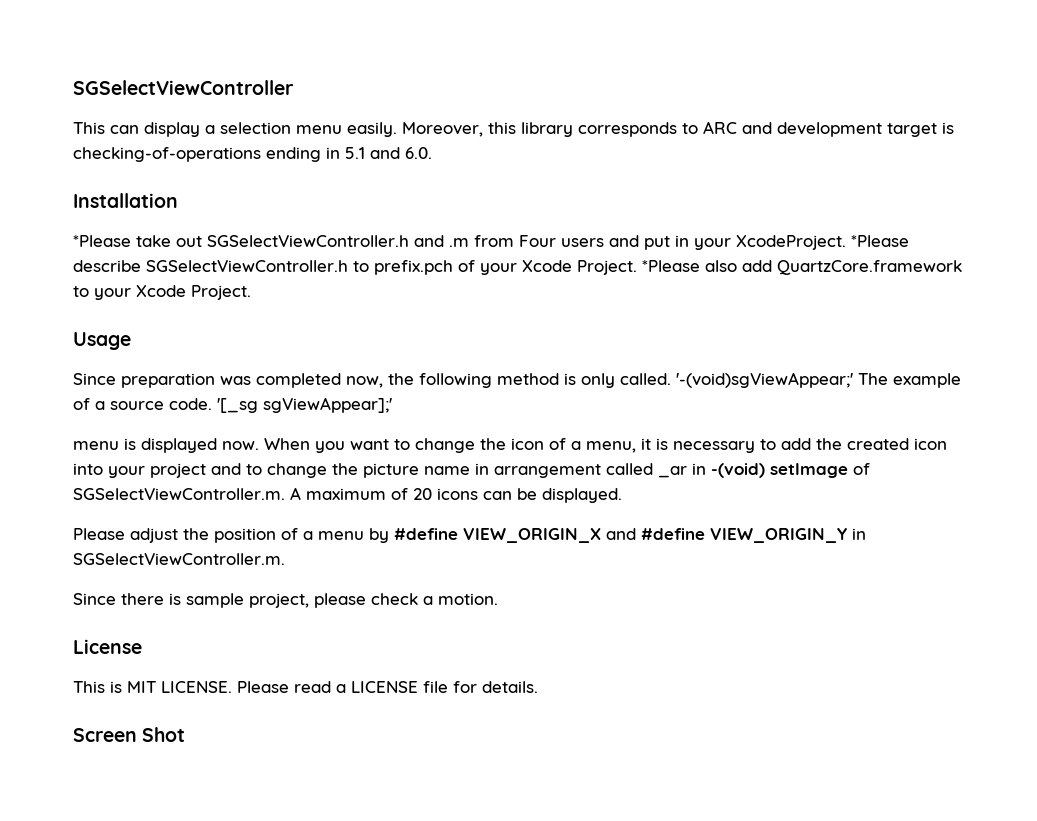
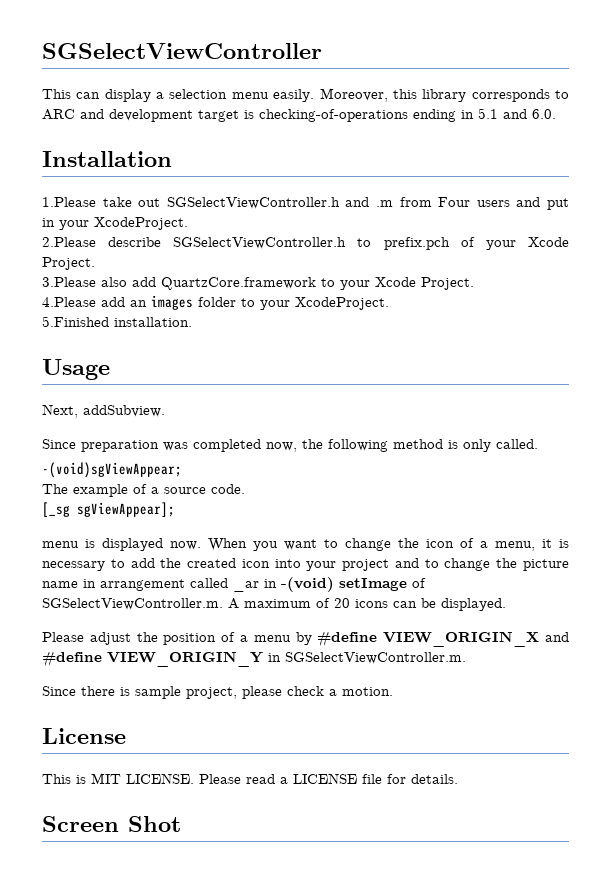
[73,235,131,247] *Please -> [42,197,96,207] 1.Please
[851,235,909,247] *Please -> [42,237,96,247] // 2.Please
[642,260,700,272] *Please -> [42,277,96,287] // 3.Please
(251, 292) none -> [42,295,389,310] [42,316,192,327] // 4.Please add an images folder to your XcodeProject. // 5.Finished installation.
(131, 341) none -> [42,404,165,418] // Next, addSubview.
[676,372,853,388] '-(void)sgViewAppear;' -> [42,462,182,478] // -(void)sgViewAppear; //
[217,397,392,413] '[_sg sgViewAppear];' -> [42,502,175,517] // [_sg sgViewAppear];

